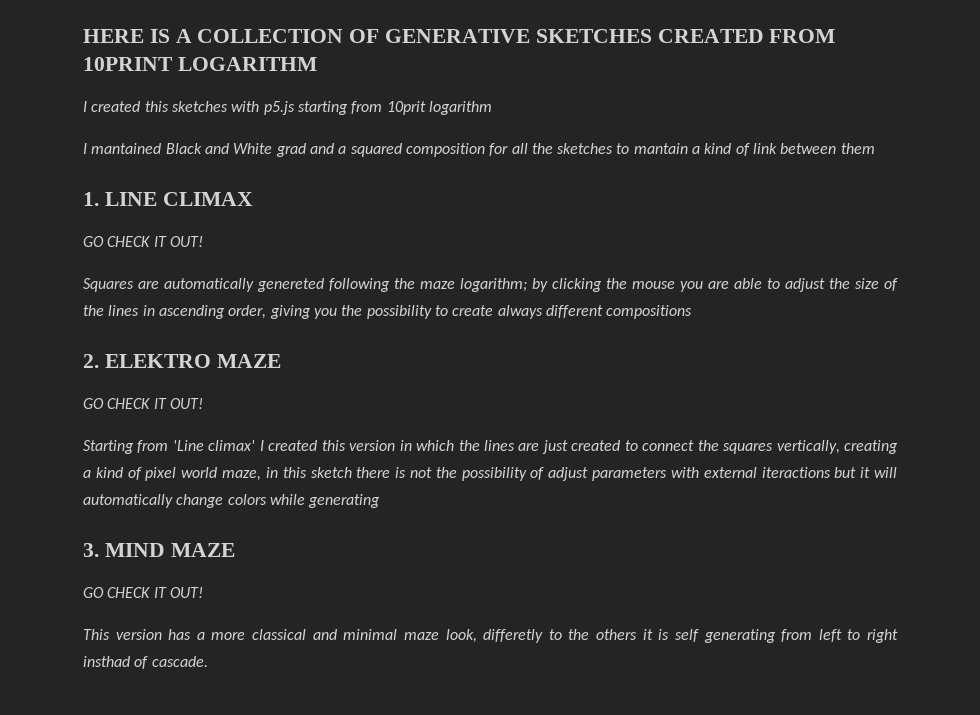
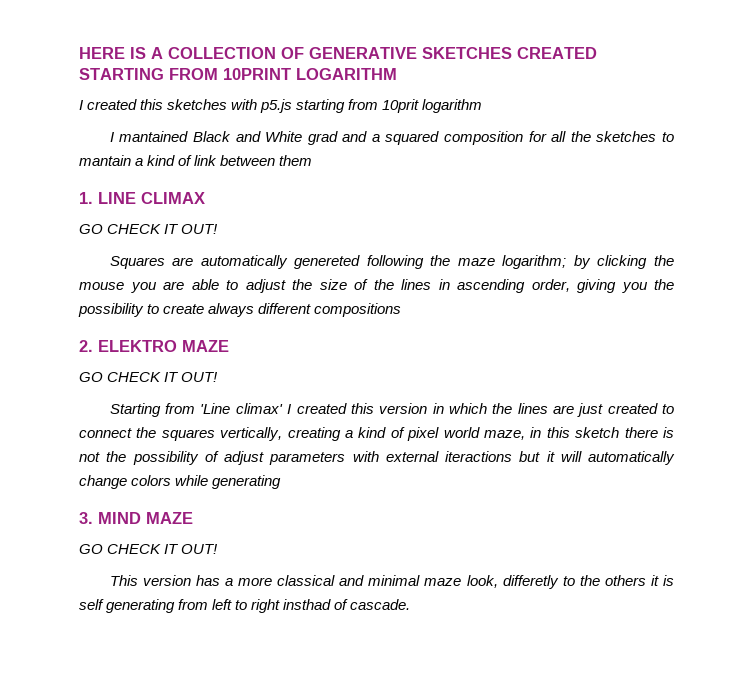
(764, 36) none -> [79,68,164,80] STARTING

